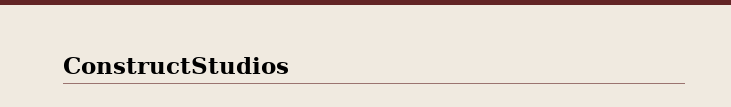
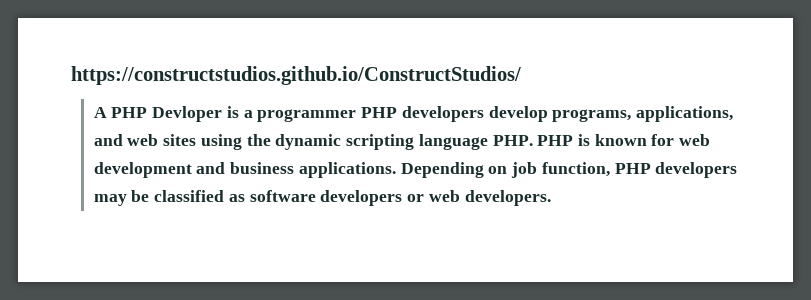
[63,57,289,74] ConstructStudios -> [71,66,521,85] [93,106,733,122] [93,134,711,150] [93,162,738,178] [93,190,551,206] https://constructstudios.github.io/ConstructStudios/ // A PHP Devloper is a programmer PHP developers develop programs, applications, and web sites using the dynamic scripting language PHP. PHP is known for web development and business applications. Depending on job function, PHP developers may be classified as software developers or web developers.

